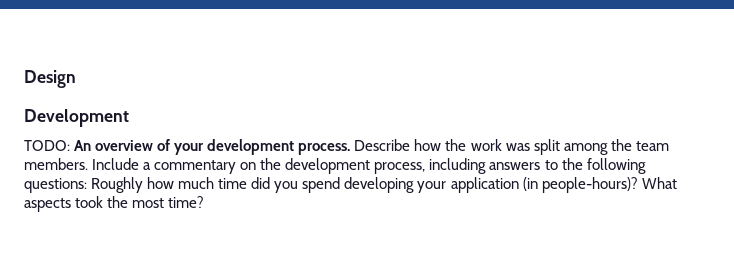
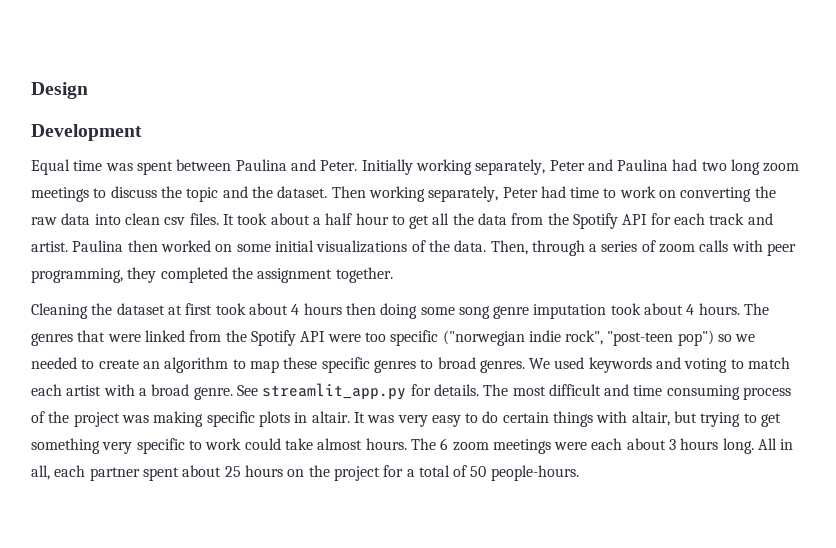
[24,139,669,155] [24,158,646,174] [24,177,677,193] [24,196,205,212] TODO: An overview of your development process. Describe how the work was split among the team members. Include a commentary on the development process, including answers to the following questions: Roughly how much time did you spend developing your application (in people-hours)? What aspects took the most time? -> [31,159,800,175] [31,186,776,202] [31,213,773,229] [31,240,797,256] [31,267,393,283] [31,303,770,319] [31,330,756,346] [31,357,791,373] [31,383,792,400] [31,411,782,427] [31,438,794,454] [31,465,579,481] Equal time was spent between Paulina and Peter. Initially working separately, Peter and Paulina had two long zoom meetings to discuss the topic and the dataset. Then working separately, Peter had time to work on converting the raw data into clean csv files. It took about a half hour to get all the data from the Spotify API for each track and artist. Paulina then worked on some initial visualizations of the data. Then, through a series of zoom calls with peer programming, they completed the assignment together. // Cleaning the dataset at first took about 4 hours then doing some song genre imputation took about 4 hours. The genres that were linked from the Spotify API were too specific ("norwegian indie rock", "post-teen pop") so we needed to create an algorithm to map these specific genres to broad genres. We used keywords and voting to match each artist with a broad genre. See streamlit_app.py for details. The most difficult and time consuming process of the project was making specific plots in altair. It was very easy to do certain things with altair, but trying to get something very specific to work could take almost hours. The 6 zoom meetings were each about 3 hours long. All in all, each partner spent about 25 hours on the project for a total of 50 people-hours.

